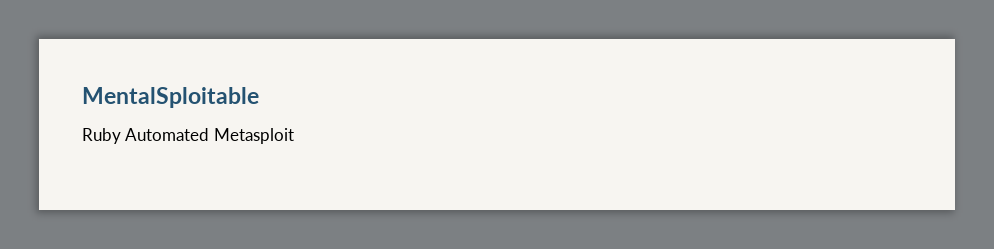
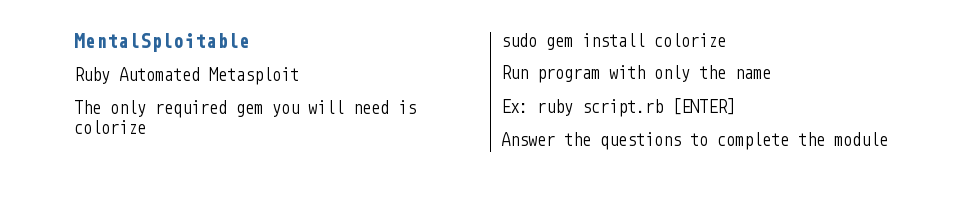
(294, 136) none -> [74,100,416,118] [74,120,146,134] [501,33,726,50] [501,65,771,83] [501,98,735,117] [501,132,888,150] // The only required gem you will need is colorize // sudo gem install colorize // Run program with only the name // Ex: ruby script.rb [ENTER] // Answer the questions to complete the module

